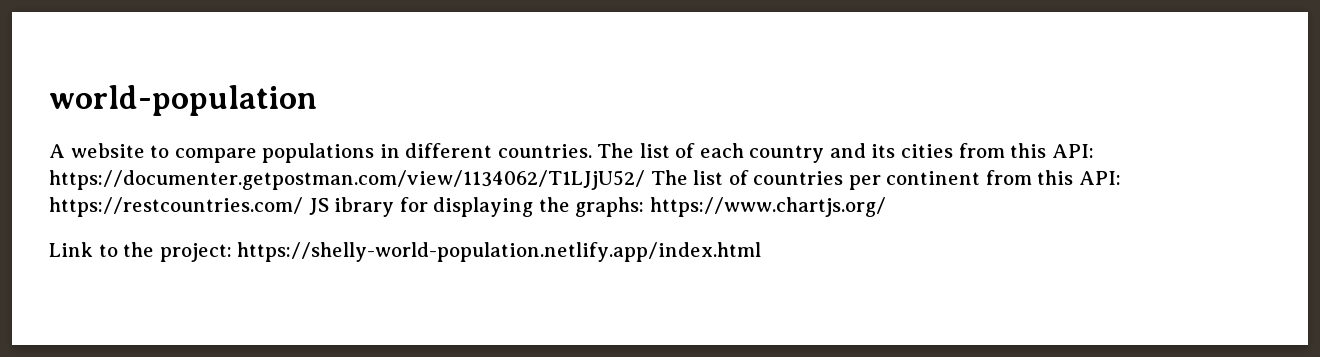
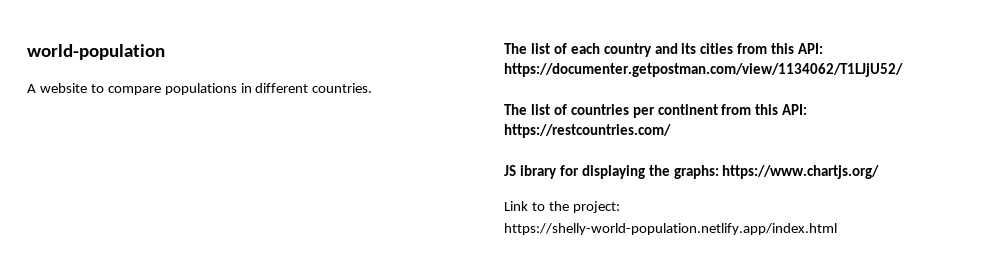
(592, 151) none -> (373, 88) //
(645, 180) none -> (903, 70) //
(303, 207) none -> (671, 131) //

